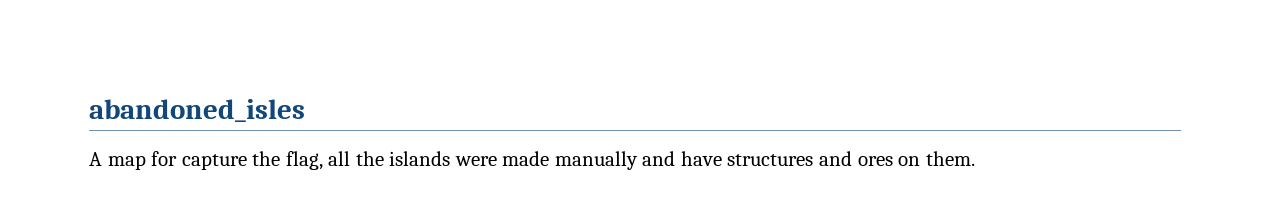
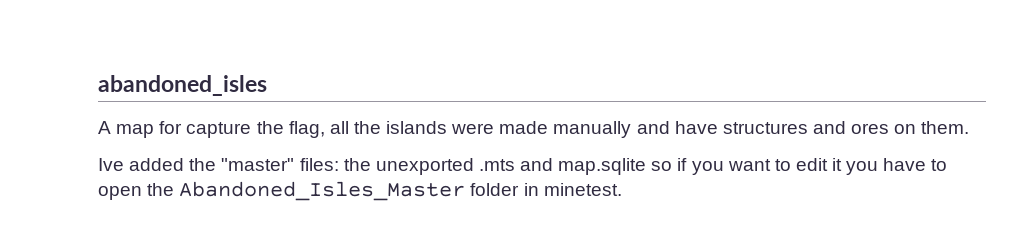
(975, 158) none -> [98,158,948,175] [98,181,622,201] // Ive added the "master" files: the unexported .mts and map.sqlite so if you want to edit it you have to open the Abandoned_Isles_Master folder in minetest.

